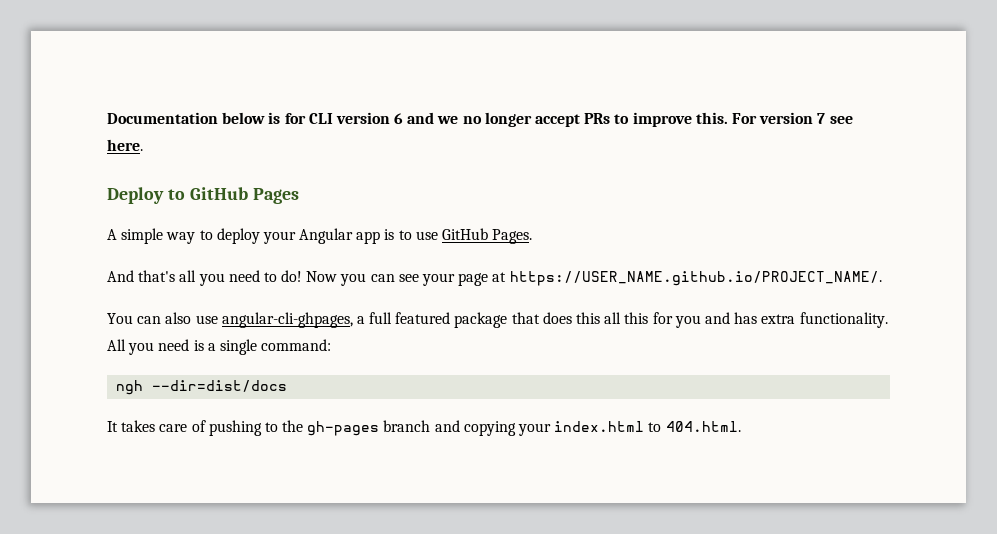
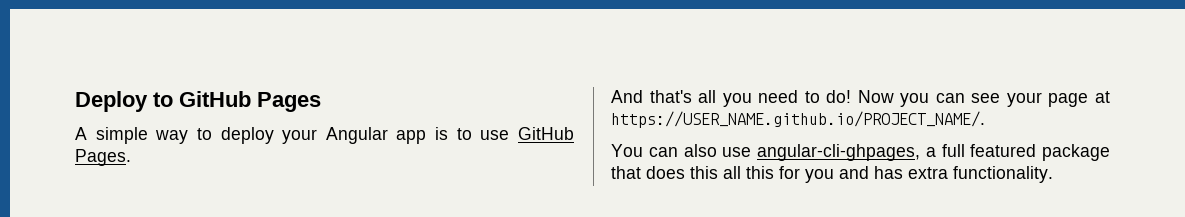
[107,112,853,127] [107,139,143,151] Documentation below is for CLI version 6 and we no longer accept PRs to improve this. For version 7 see here. // -> (75, 101) none
[107,339,332,355] [116,380,288,395] [107,420,741,436] All you need is a single command: // ngh --dir=dist/docs // It takes care of pushing to the gh-pages branch and copying your index.html to 404.html. -> (1053, 174) none

